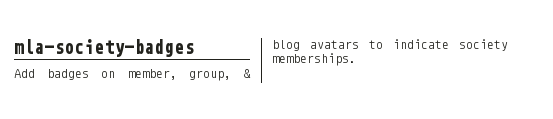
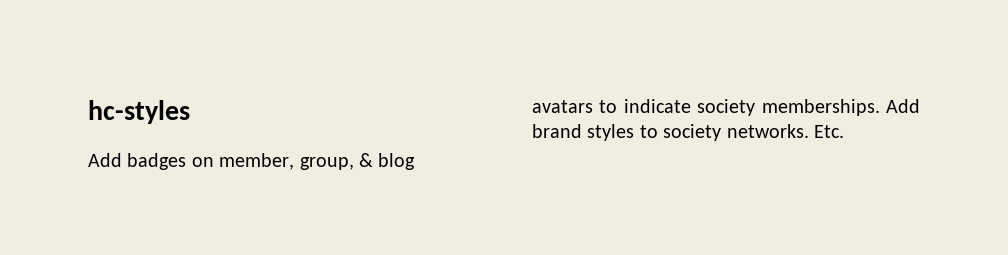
[14,39,194,57] mla-society-badges -> [88,100,190,124] hc-styles
(356, 59) none -> [886,99,920,113] [532,124,844,141] Add brand styles to society networks. Etc.

